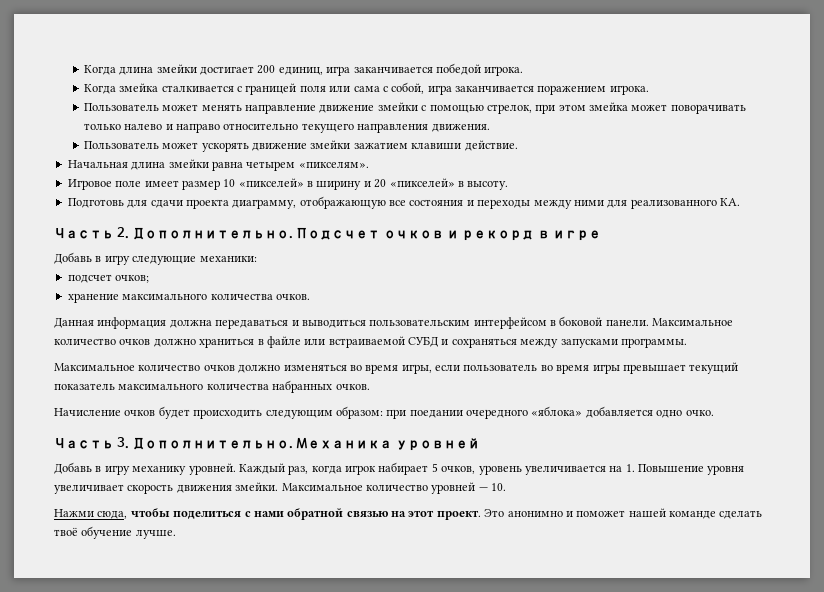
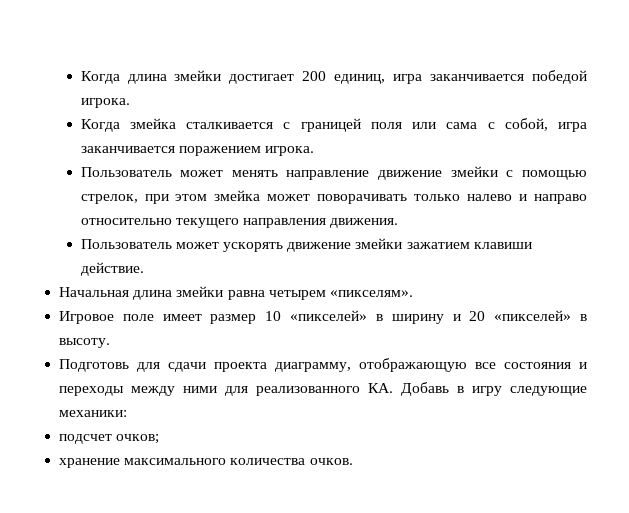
[54,227,601,241] // Часть 2. Дополнительно. Подсчет очков и рекорд в игре // -> (394, 388) none
[54,316,734,329] [54,336,687,348] [54,362,739,374] [54,380,370,393] [54,406,714,419] [54,437,480,451] [54,462,745,475] [54,482,506,494] [54,508,763,520] [54,526,176,539] // Данная информация должна передаваться и выводиться пользовательским интерфейсом в боковой панели. Максимальное количество очков должно храниться в файле или встраиваемой СУБД и сохраняться между запусками программы. // Максимальное количество очков должно изменяться во время игры, если пользователь во время игры превышает текущий показатель максимального количества набранных очков. // Начисление очков будет происходить следующим образом: при поедании очередного «яблока» добавляется одно очко. // Часть 3. Дополнительно. Механика уровней // Добавь в игру механику уровней. Каждый раз, когда игрок набирает 5 очков, уровень увеличивается на 1. Повышение уровня увеличивает скорость движения змейки. Максимальное количество уровней — 10. // Нажми сюда, чтобы поделиться с нами обратной связью на этот проект. Это анонимно и поможет нашей команде сделать твоё обучение лучше. -> (353, 461) none

